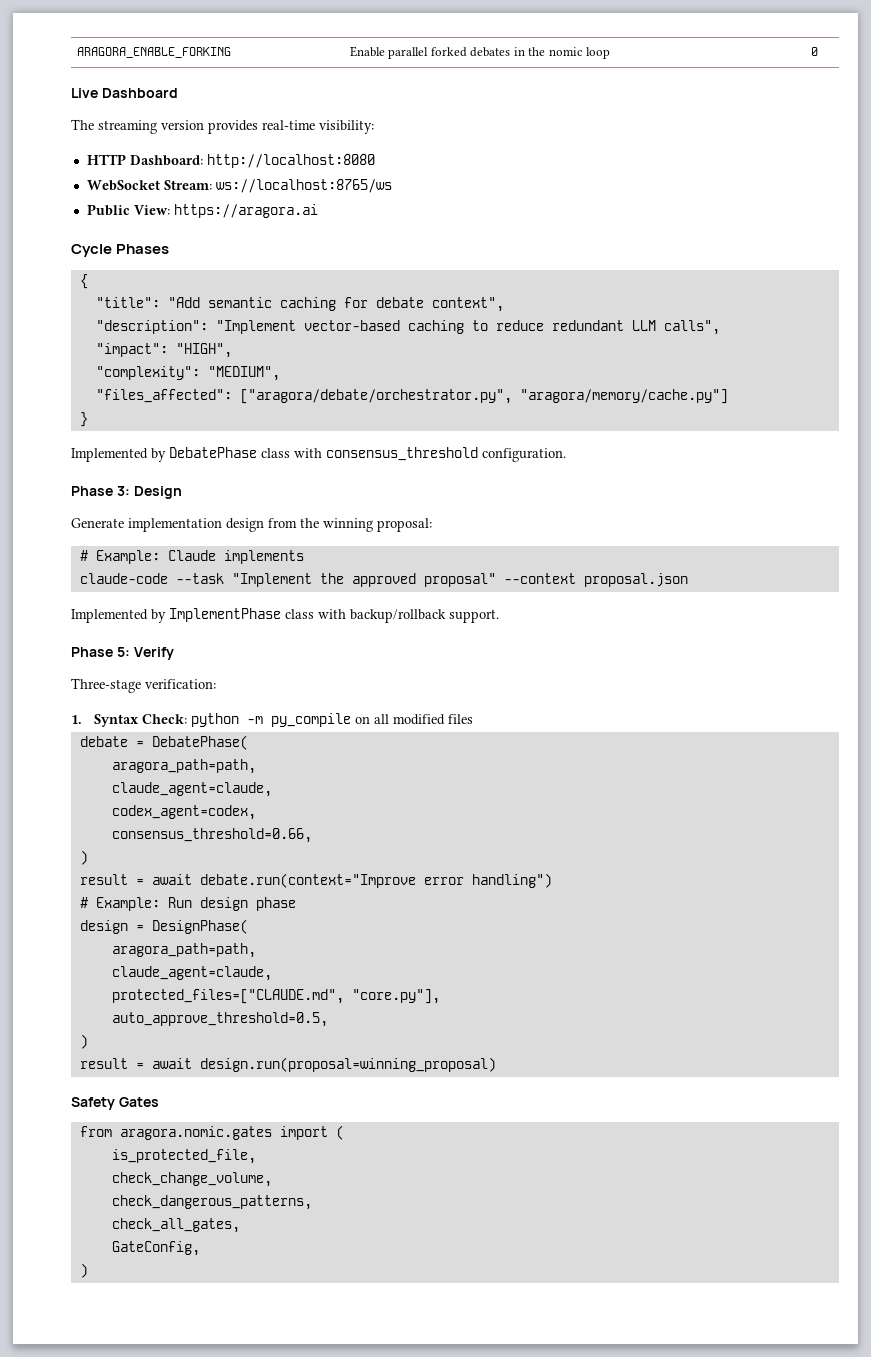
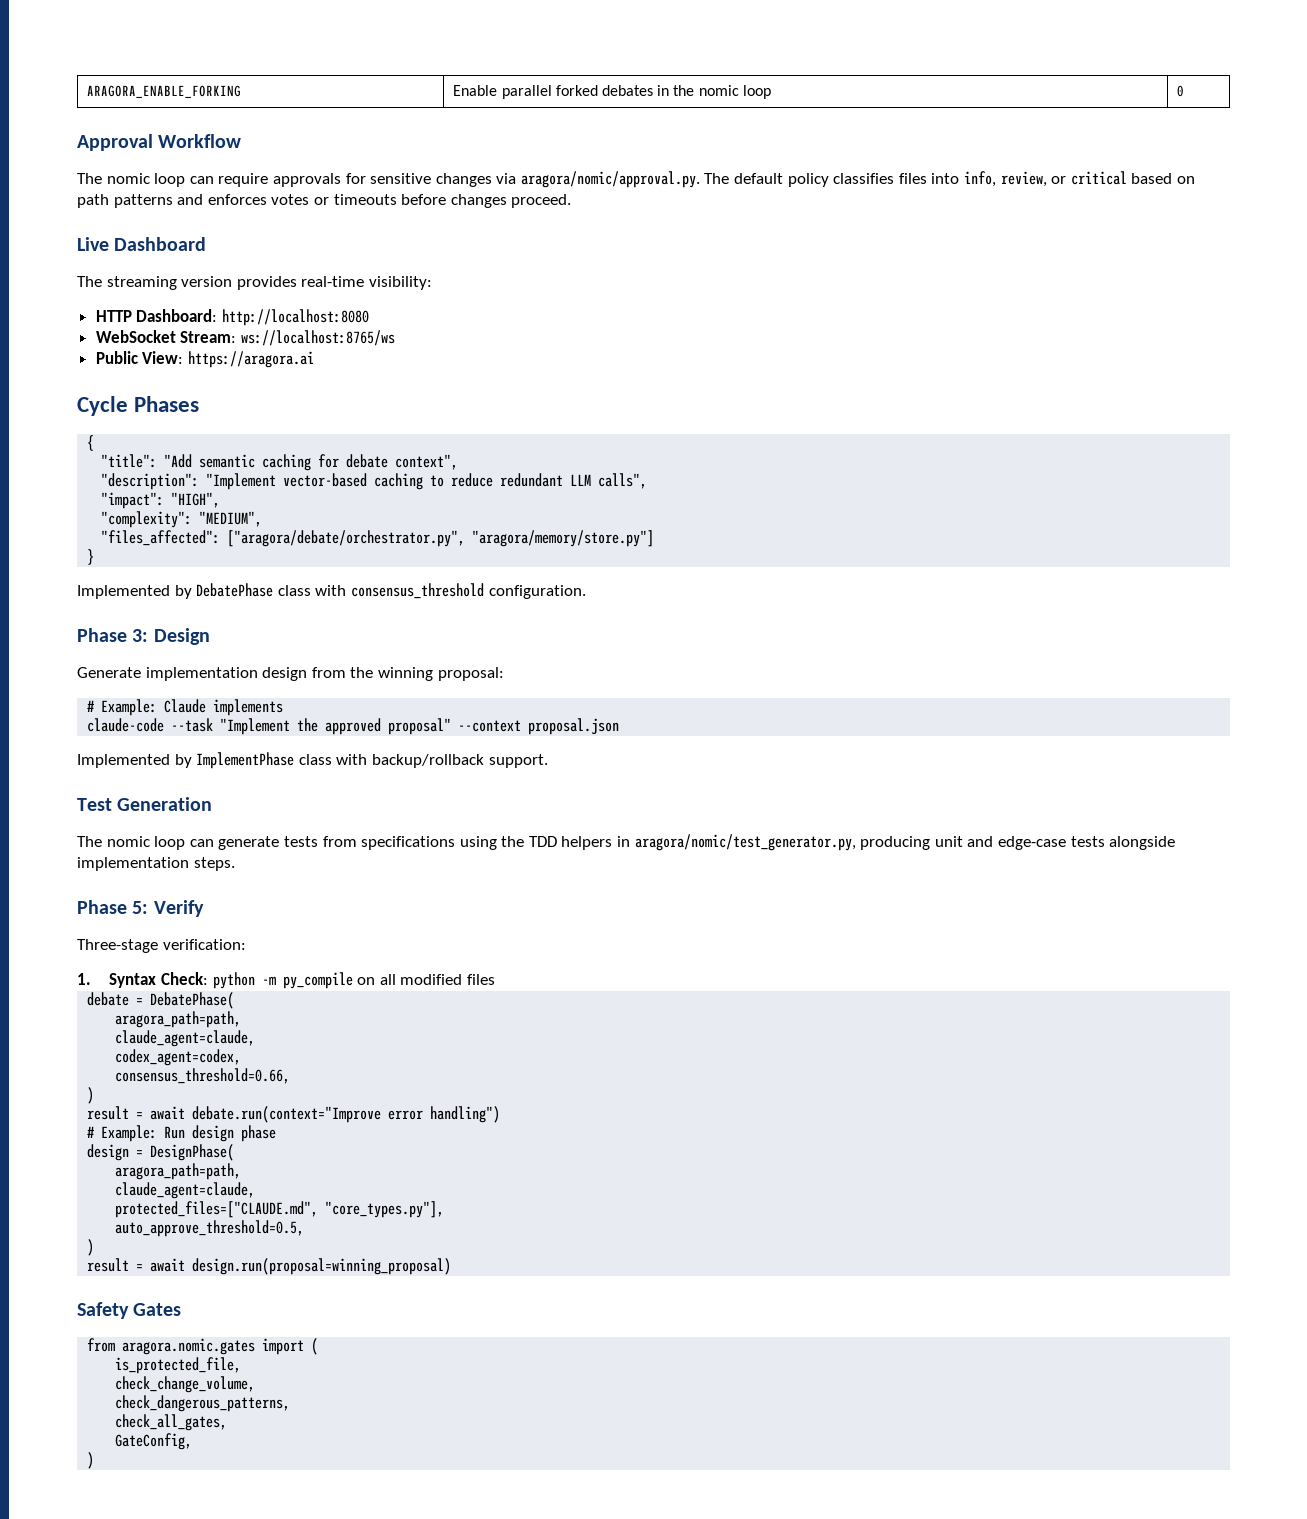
(818, 51) none -> [77,134,242,151] [77,171,1195,188] [77,194,572,208] // Approval Workflow // The nomic loop can require approvals for sensitive changes via aragora/nomic/approval.py. The default policy classifies files into info, review, or critical based on path patterns and enforces votes or timeouts before changes proceed.
[519,389,728,404] "aragora/memory/cache.py"] -> [472,530,655,547] "aragora/memory/store.py"]
(499, 616) none -> [77,797,213,811] [77,834,1176,851] [77,857,235,871] // Test Generation // The nomic loop can generate tests from specifications using the TDD helpers in aragora/nomic/test_generator.py, producing unit and edge-case tests alongside implementation steps.
[351,989,440,1004] "core.py"], -> [325,1201,445,1218] "core_types.py"],

